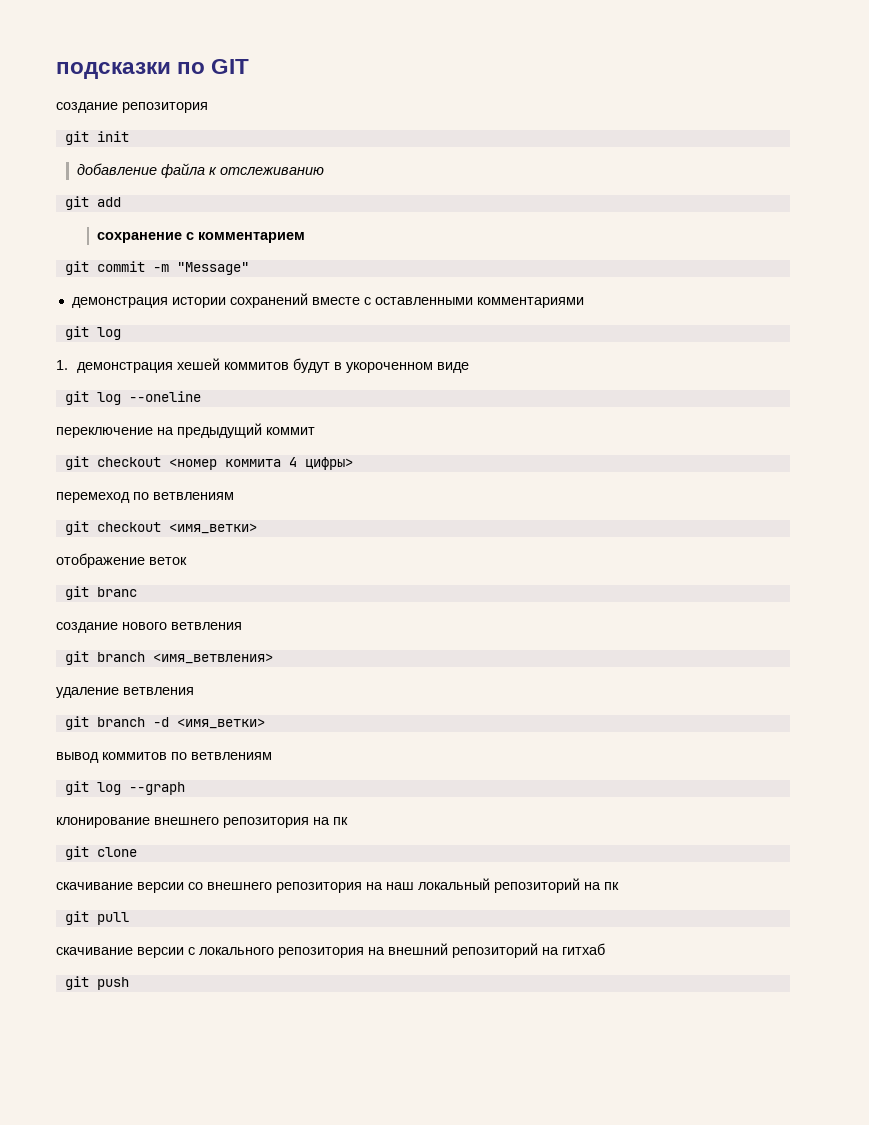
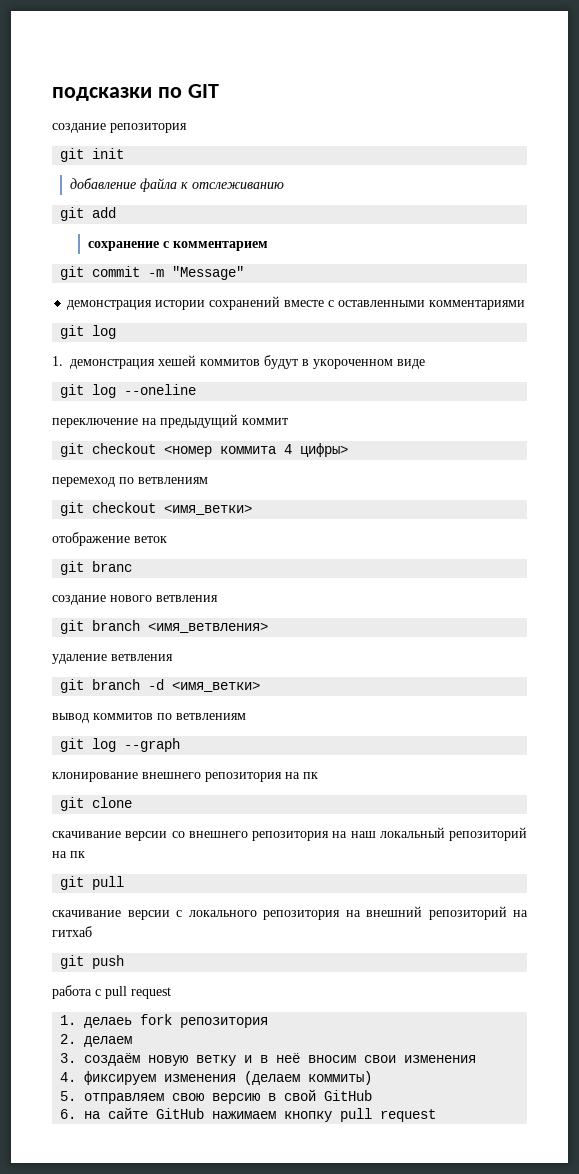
(129, 983) none -> [52,985,171,999] [60,1014,269,1028] [60,1034,133,1047] [60,1053,477,1066] [60,1071,373,1085] [60,1089,373,1104] [60,1107,437,1122] // работа с pull request // 1. делаеь fork репозитория // 2. делаем // 3. создаём новую ветку и в неё вносим свои изменения // 4. фиксируем изменения (делаем коммиты) // 5. отправляем свою версию в свой GitHub // 6. на сайте GitHub нажимаем кнопку pull request

